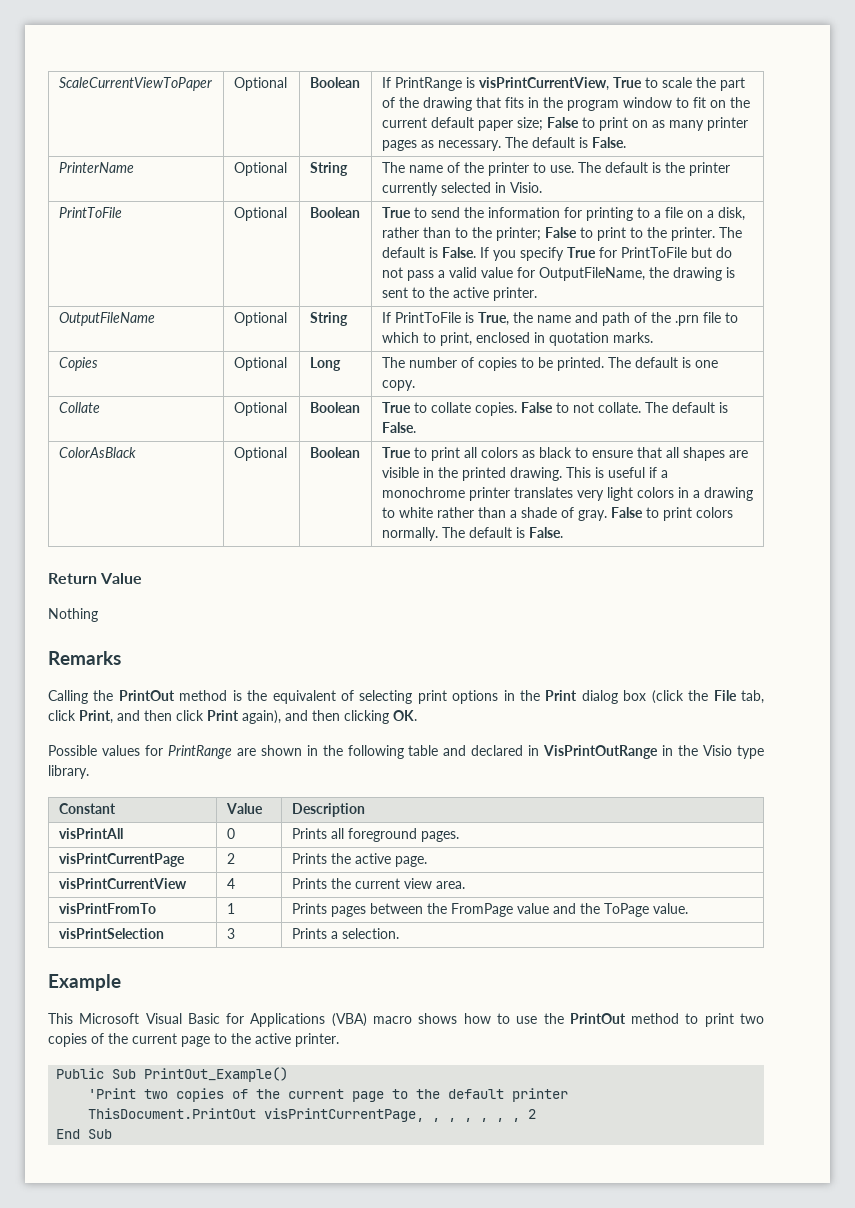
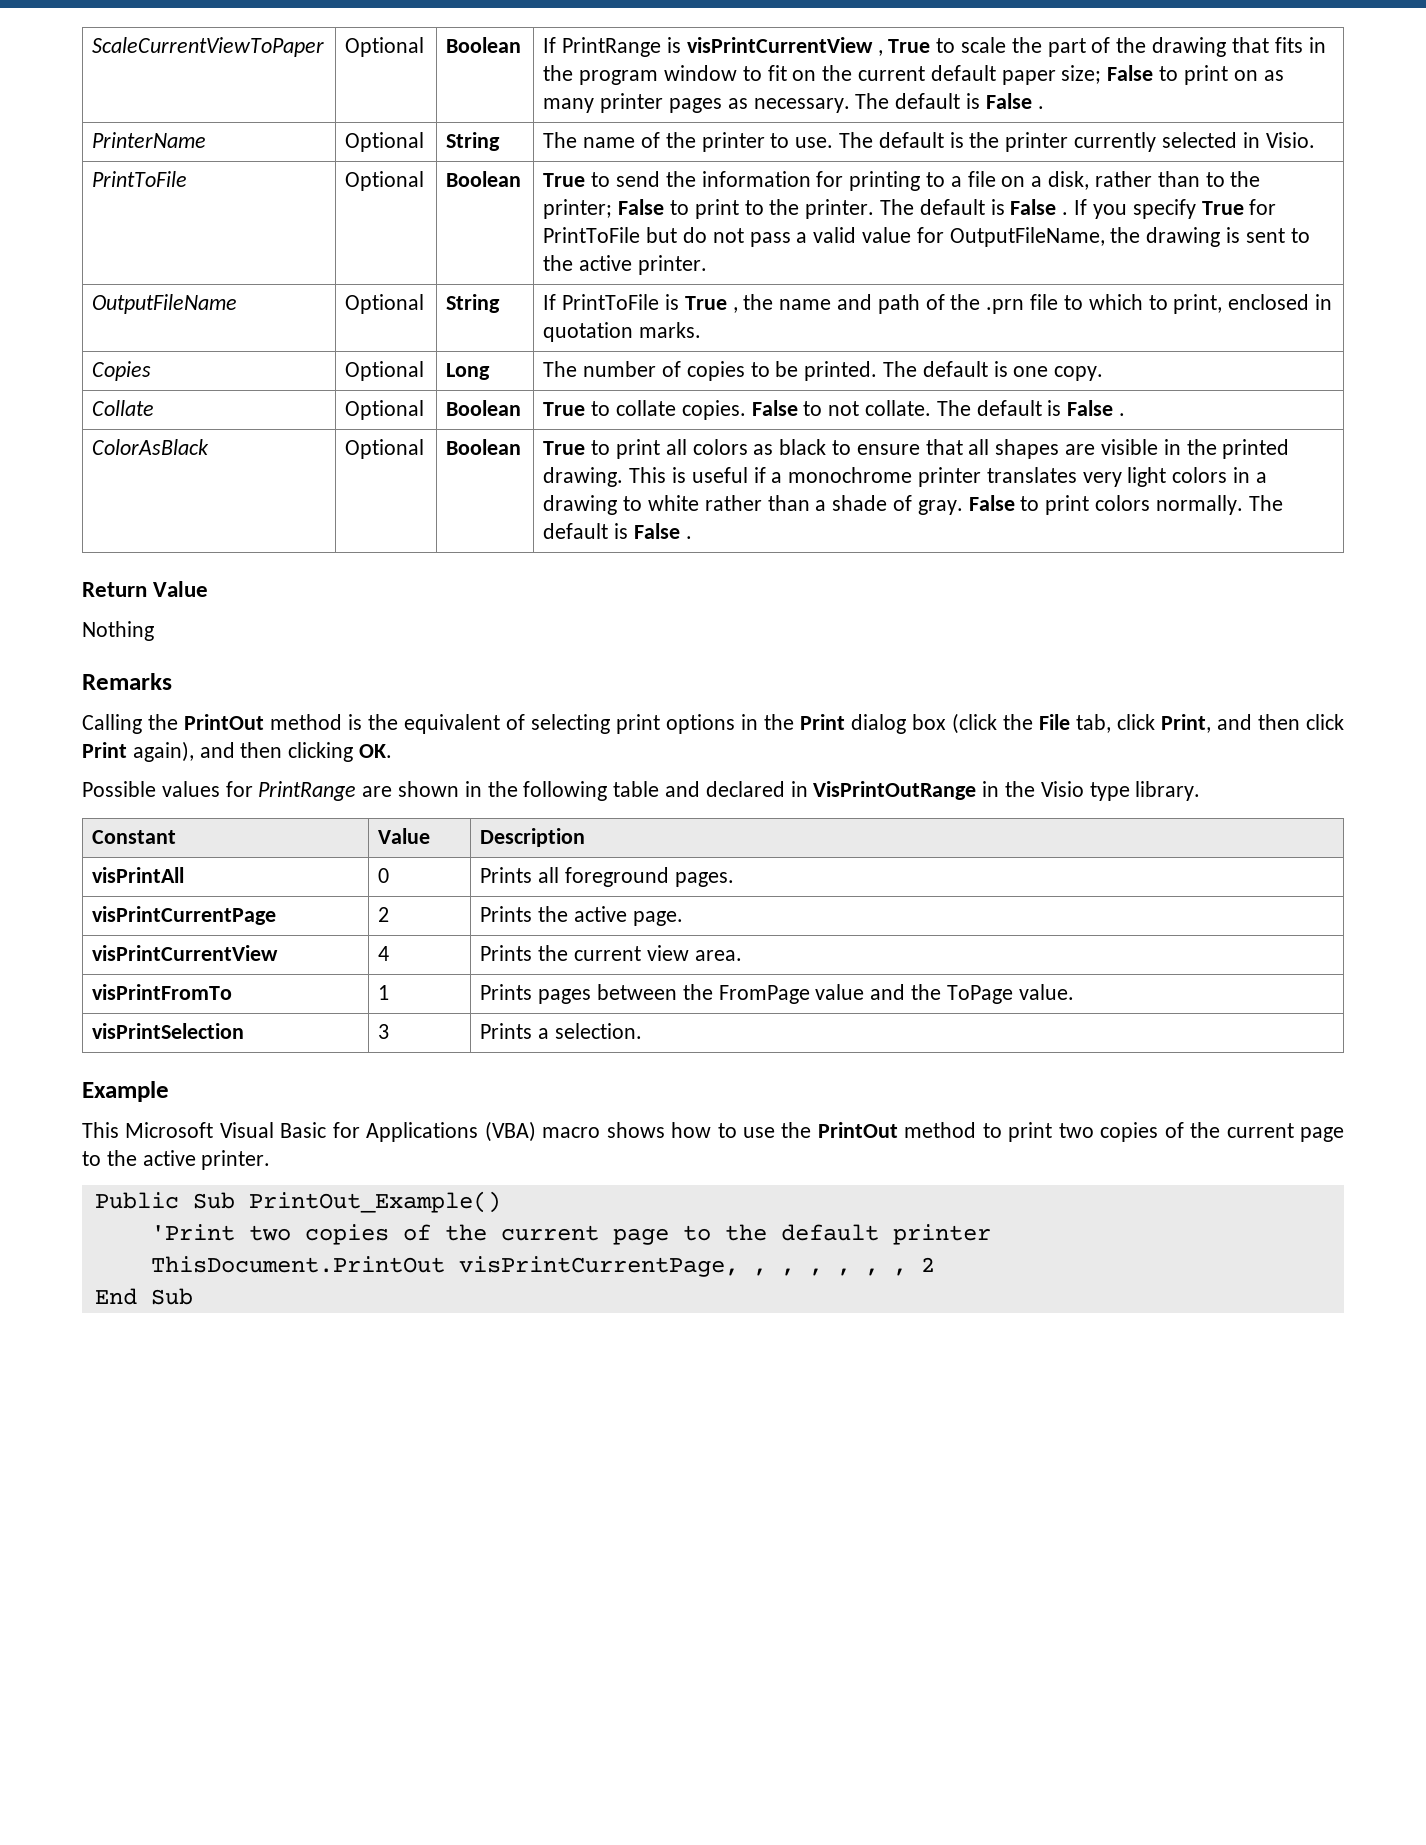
[478,77,609,91] visPrintCurrentView, -> [686,37,883,56] visPrintCurrentView ,
[591,137,626,148] False. -> [985,93,1044,109] False .
[441,247,476,258] False. -> [1010,199,1069,215] False .
[477,312,509,326] True, -> [684,296,738,313] True ,
[381,422,416,433] False. -> [1067,400,1126,416] False .
[528,527,563,538] False. -> [634,523,692,539] False .

